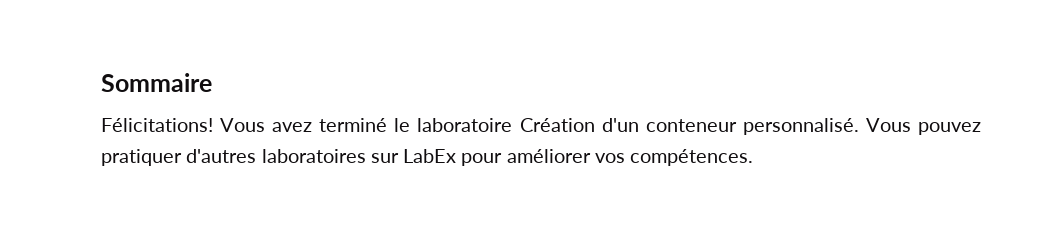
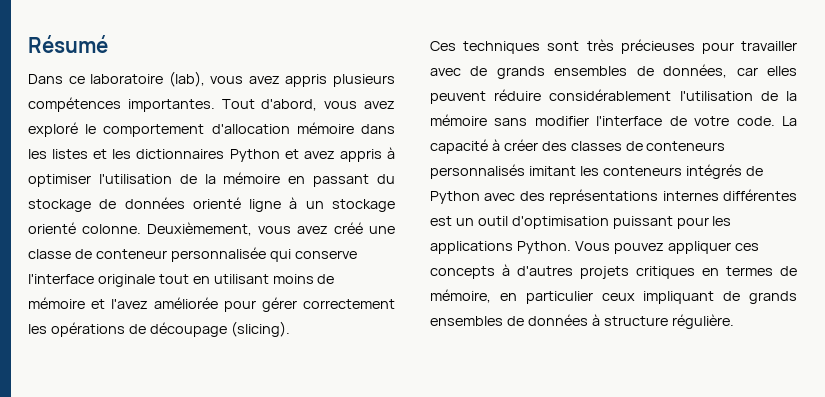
[101,73,212,92] [101,118,982,135] [101,149,754,166] Sommaire // Félicitations! Vous avez terminé le laboratoire Création d'un conteneur personnalisé. Vous pouvez pratiquer d'autres laboratoires sur LabEx pour améliorer vos compétences. -> [28,35,108,53] [28,71,395,87] [28,97,396,112] [28,122,395,137] [28,147,395,162] [28,172,396,187] [28,197,395,212] [28,222,395,236] [28,247,357,262] [28,274,335,287] [28,297,395,312] [28,321,290,337] [430,39,797,54] [430,64,797,79] [430,89,797,104] [430,114,798,126] [430,139,726,154] [430,164,763,179] [430,189,797,204] [430,216,732,229] [430,241,759,254] [430,264,797,279] [430,289,797,304] [430,314,734,329] Résumé // Dans ce laboratoire (lab), vous avez appris plusieurs compétences importantes. Tout d'abord, vous avez exploré le comportement d'allocation mémoire dans les listes et les dictionnaires Python et avez appris à optimiser l'utilisation de la mémoire en passant du stockage de données orienté ligne à un stockage orienté colonne. Deuxièmement, vous avez créé une classe de conteneur personnalisée qui conserve l'interface originale tout en utilisant moins de mémoire et l'avez améliorée pour gérer correctement les opérations de découpage (slicing). // Ces techniques sont très précieuses pour travailler avec de grands ensembles de données, car elles peuvent réduire considérablement l'utilisation de la mémoire sans modifier l'interface de votre code. La capacité à créer des classes de conteneurs personnalisés imitant les conteneurs intégrés de Python avec des représentations internes différentes est un outil d'optimisation puissant pour les applications Python. Vous pouvez appliquer ces concepts à d'autres projets critiques en termes de mémoire, en particulier ceux impliquant de grands ensembles de données à structure régulière.

